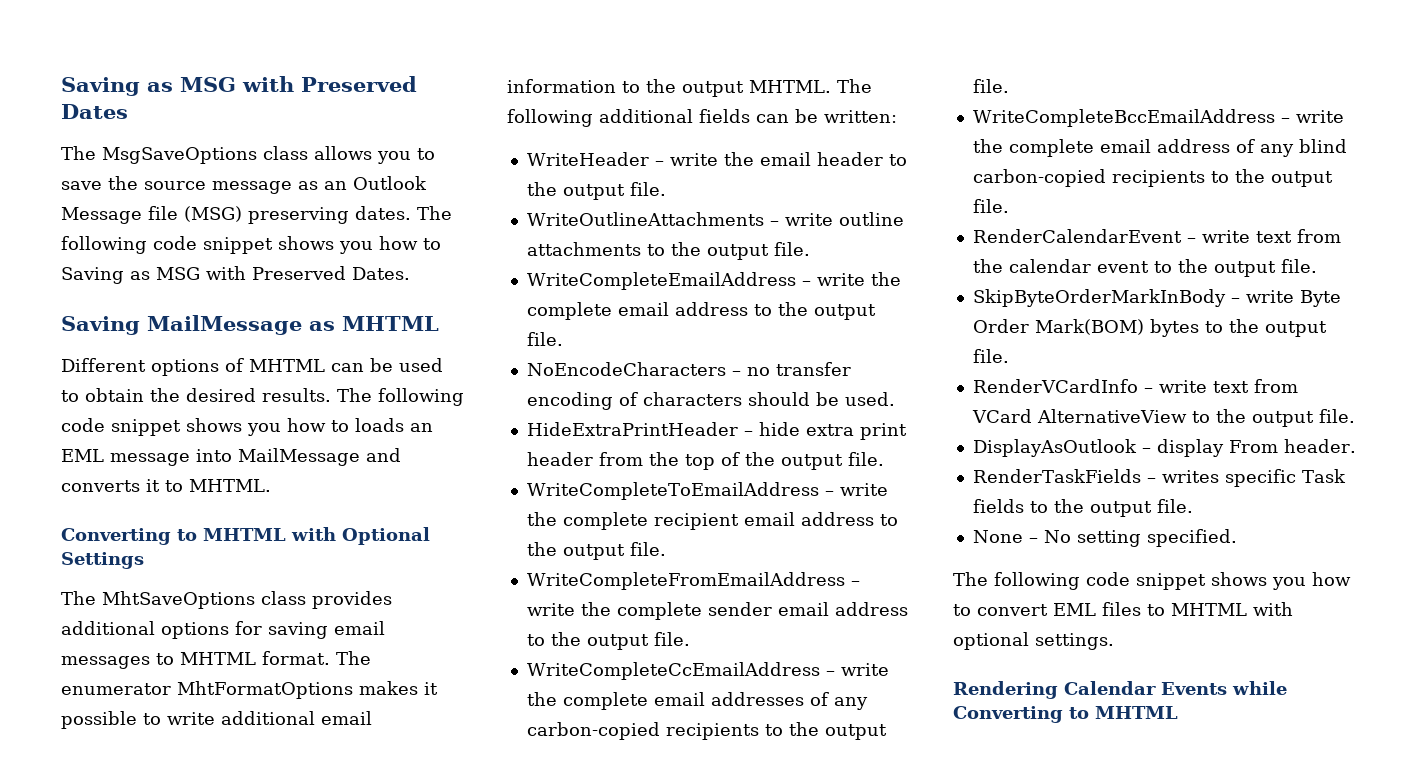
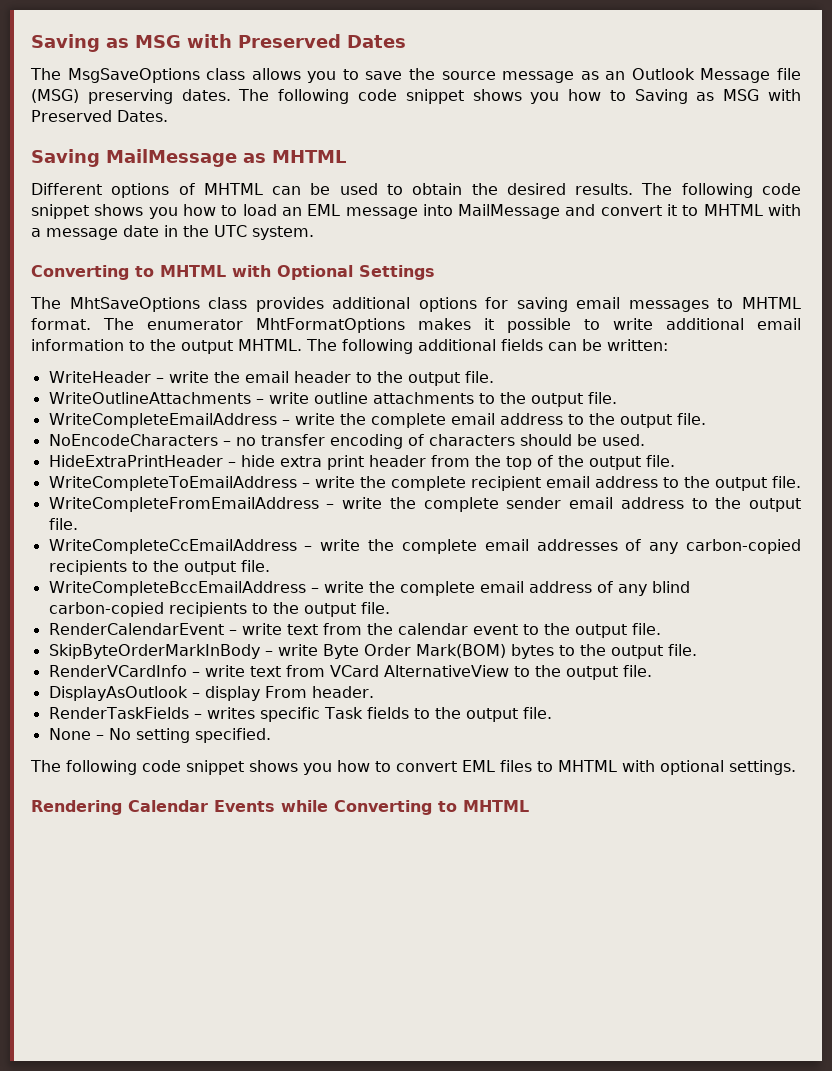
[355,418,404,432] loads -> [242,204,277,216] load
[61,480,140,492] converts -> [600,205,662,216] convert
[189,479,271,492] MHTML. -> [703,204,801,216] [31,225,314,240] MHTML with a message date in the UTC system.

